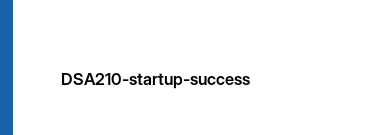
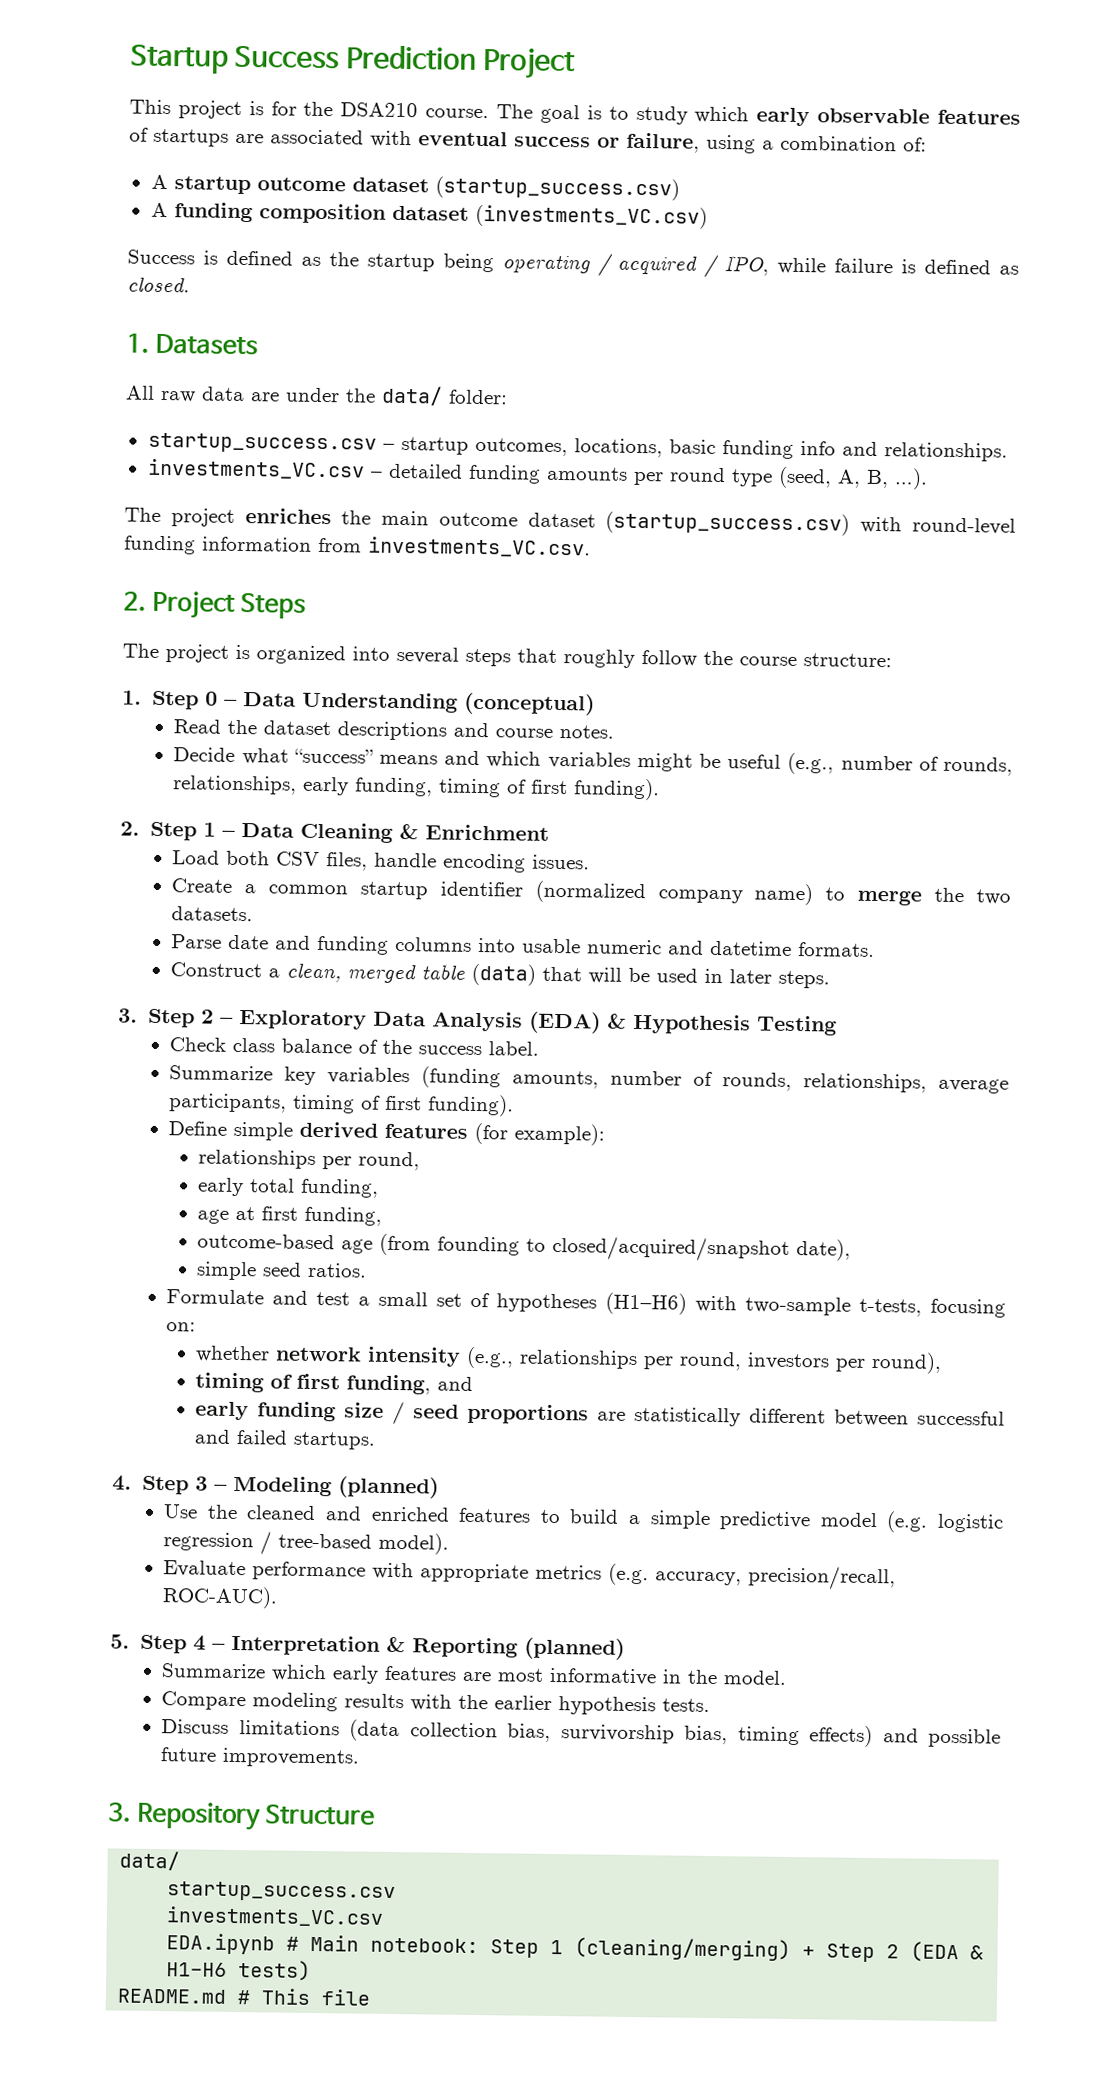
[61,73,250,89] DSA210-startup-success -> [130,44,576,80] [129,99,1022,127] [129,127,927,154] [150,174,680,201] [150,202,708,229] [127,249,1019,278] [127,276,190,293] [126,333,258,356] [125,385,508,406] [147,432,1008,462] [147,458,928,490] [124,507,1016,536] [124,535,591,558] [123,590,307,619] [122,643,892,668] [122,690,595,716] [173,719,615,741] [173,747,1013,776] [173,775,661,801] [120,821,549,843] [172,850,591,873] [171,878,1011,906] [171,906,254,922] [171,934,876,957] [170,962,831,989] [118,1008,837,1036] [169,1037,540,1056] [169,1065,1009,1094] [169,1093,515,1117] [168,1121,606,1146] [198,1149,421,1171] [197,1177,380,1198] [197,1206,383,1226] [197,1233,852,1262] [196,1261,368,1281] [166,1289,1006,1318] [166,1322,197,1332] [195,1345,943,1374] [195,1372,474,1395] [195,1401,1005,1427] [194,1429,377,1450] [112,1475,439,1499] [163,1504,1004,1533] [163,1531,450,1555] [163,1560,897,1591] [162,1586,279,1609] [110,1634,625,1660] [161,1663,788,1686] [161,1691,711,1716] [161,1719,1001,1748] [160,1747,361,1768] [108,1801,376,1831] [119,1850,181,1871] [167,1881,397,1903] [166,1906,385,1927] [166,1933,985,1963] [166,1960,312,1981] [117,1988,372,2006] Startup Success Prediction Project // This project is for the DSA210 course. The goal is to study which early observable features of startups are associated with eventual success or failure, using a combination of: // A startup outcome dataset (startup_success.csv) // A funding composition dataset (investments_VC.csv) // Success is defined as the startup being operating / acquired / IPO, while failure is defined as closed. // 1. Datasets // All raw data are under the data/ folder: // startup_success.csv – startup outcomes, locations, basic funding info and relationships. // investments_VC.csv – detailed funding amounts per round type (seed, A, B, …). // The project enriches the main outcome dataset (startup_success.csv) with round-level funding information from investments_VC.csv. // 2. Project Steps // The project is organized into several steps that roughly follow the course structure: // 1. Step 0 – Data Understanding (conceptual) // Read the dataset descriptions and course notes. // Decide what “success” means and which variables might be useful (e.g., number of rounds, relationships, early funding, timing of first funding). // 2. Step 1 – Data Cleaning & Enrichment // Load both CSV files, handle encoding issues. // Create a common startup identifier (normalized company name) to merge the two datasets. // Parse date and funding columns into usable numeric and datetime formats. // Construct a clean, merged table (data) that will be used in later steps. // 3. Step 2 – Exploratory Data Analysis (EDA) & Hypothesis Testing // Check class balance of the success label. // Summarize key variables (funding amounts, number of rounds, relationships, average participants, timing of first funding). // Define simple derived features (for example): // relationships per round, // early total funding, // age at first funding, // outcome-based age (from founding to closed/acquired/snapshot date), // simple seed ratios. // Formulate and test a small set of hypotheses (H1–H6) with two-sample t-tests, focusing on: // whether network intensity (e.g., relationships per round, investors per round), // timing of first funding, and // early funding size / seed proportions are statistically different between successful and failed startups. // 4. Step 3 – Modeling (planned) // Use the cleaned and enriched features to build a simple predictive model (e.g. logistic regression / tree-based model). // Evaluate performance with appropriate metrics (e.g. accuracy, precision/recall, ROC-AUC). // 5. Step 4 – Interpretation & Reporting (planned) // Summarize which early features are most informative in the model. // Compare modeling results with the earlier hypothesis tests. // Discuss limitations (data collection bias, survivorship bias, timing effects) and possible future improvements. // 3. Repository Structure // data/ // startup_success.csv // investments_VC.csv // EDA.ipynb # Main notebook: Step 1 (cleaning/merging) + Step 2 (EDA & H1–H6 tests) // README.md # This file

